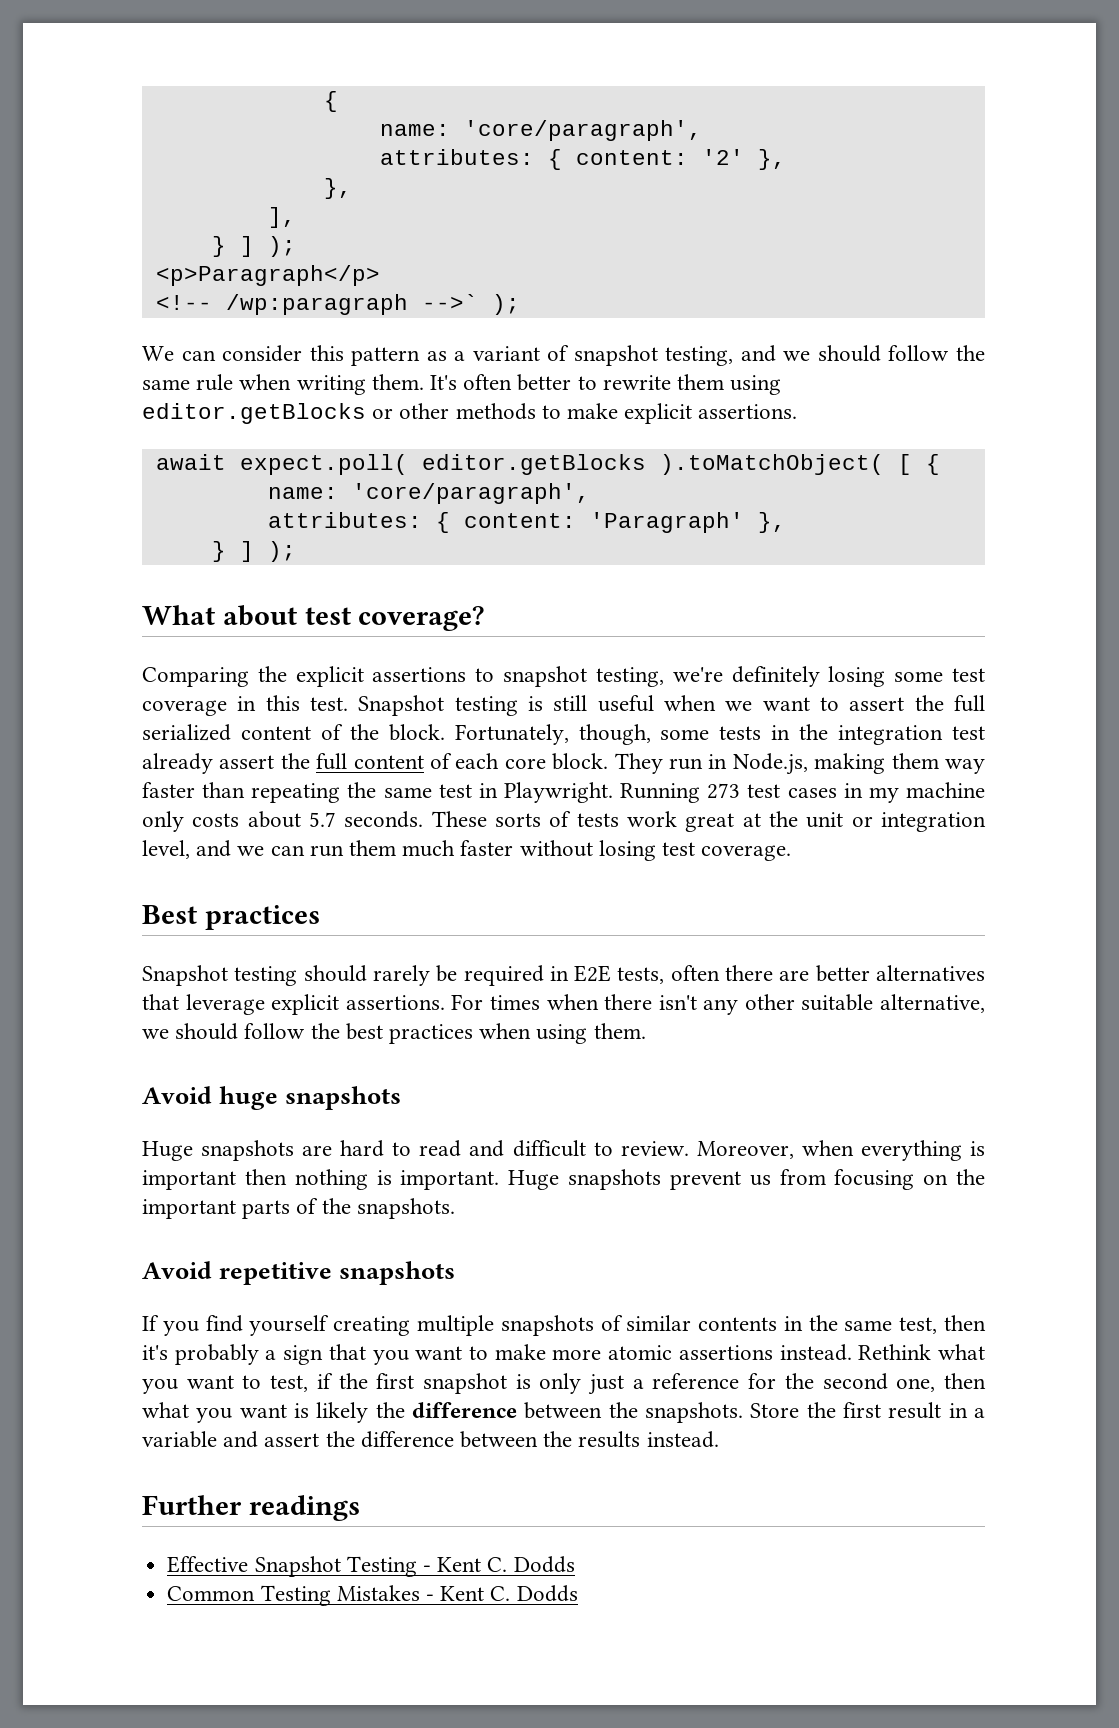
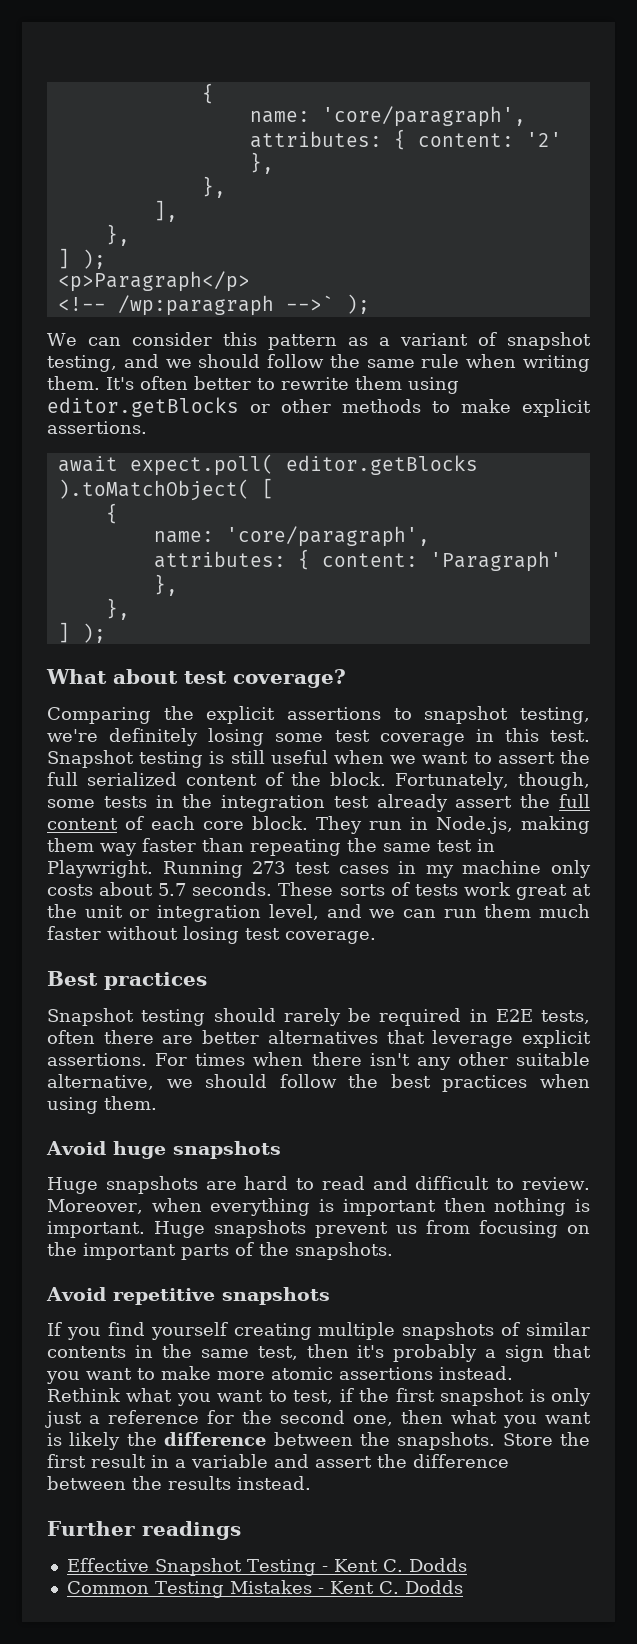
[211,236,226,257] } -> [105,224,130,246] }, //
(912, 464) none -> (274, 488) //
[211,541,226,562] } -> [105,598,130,620] }, //

